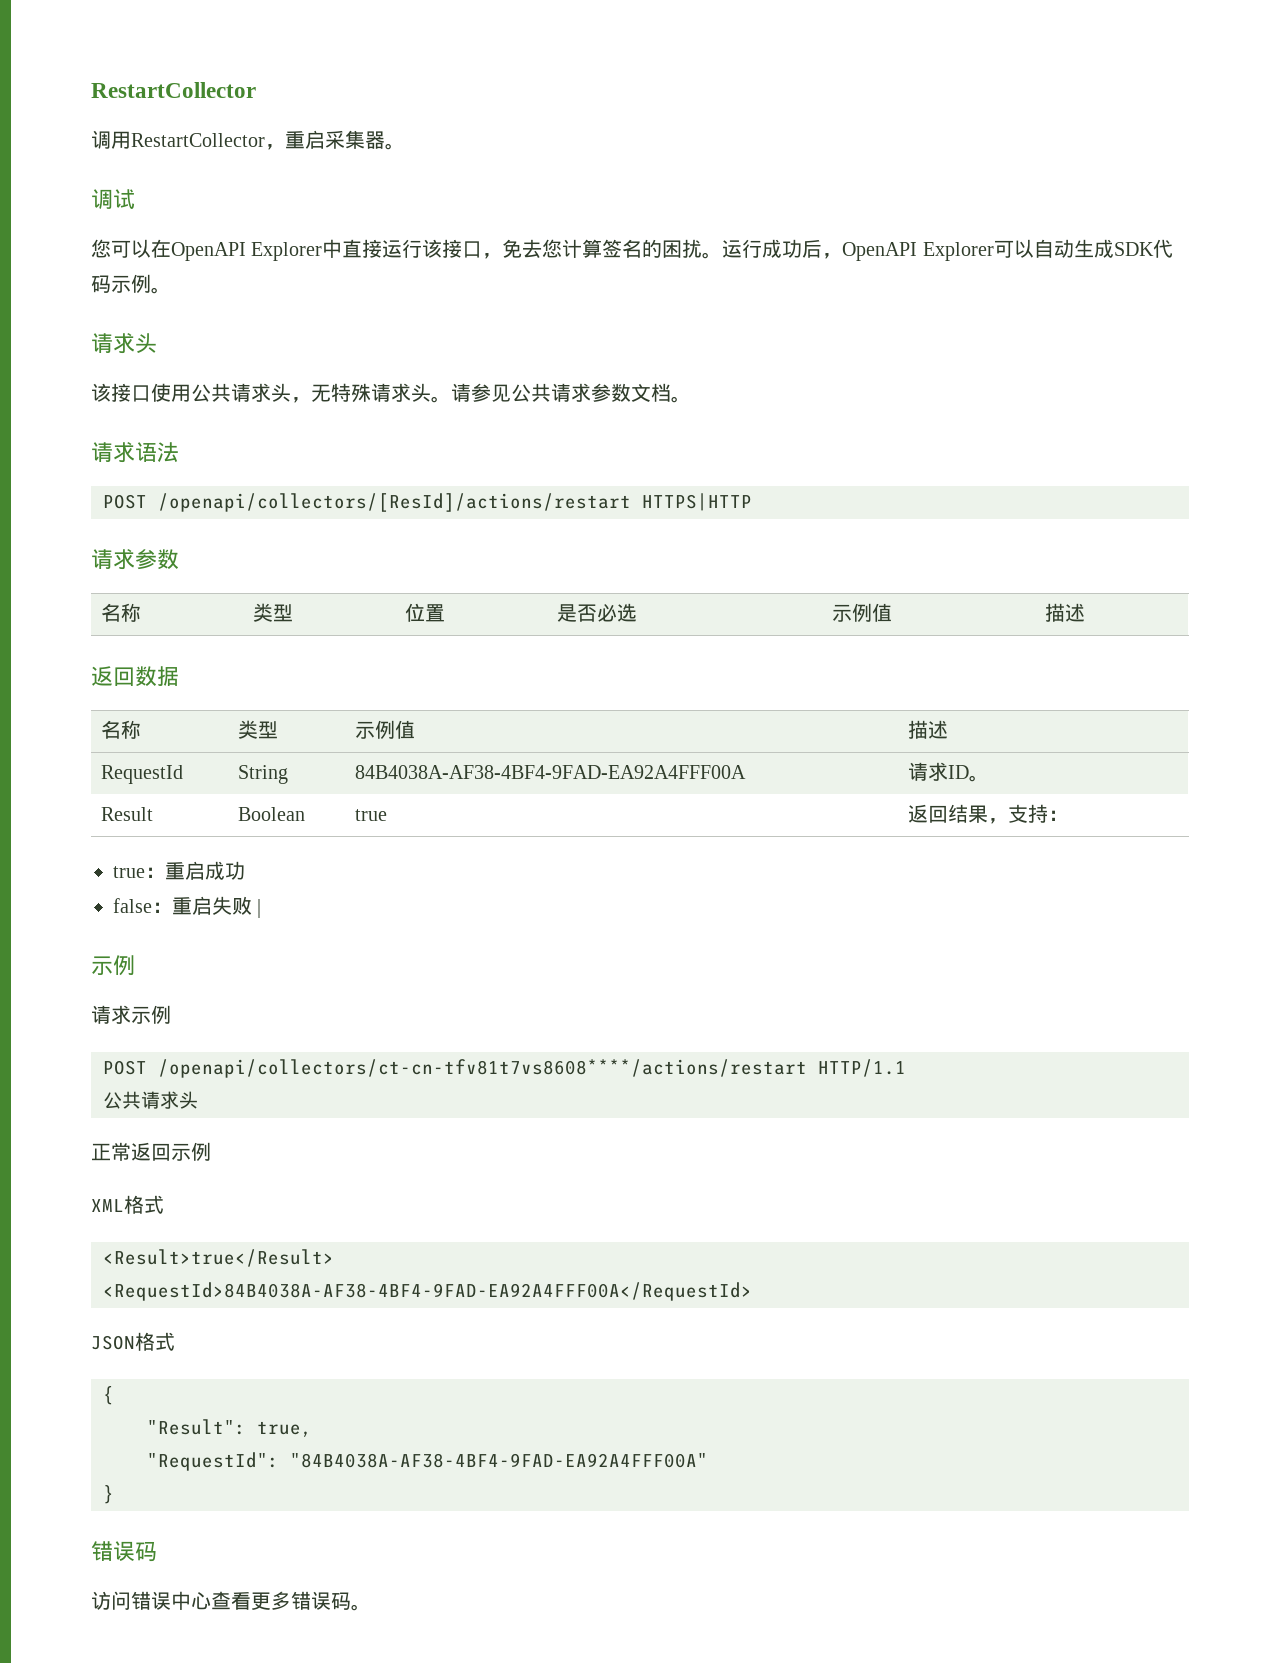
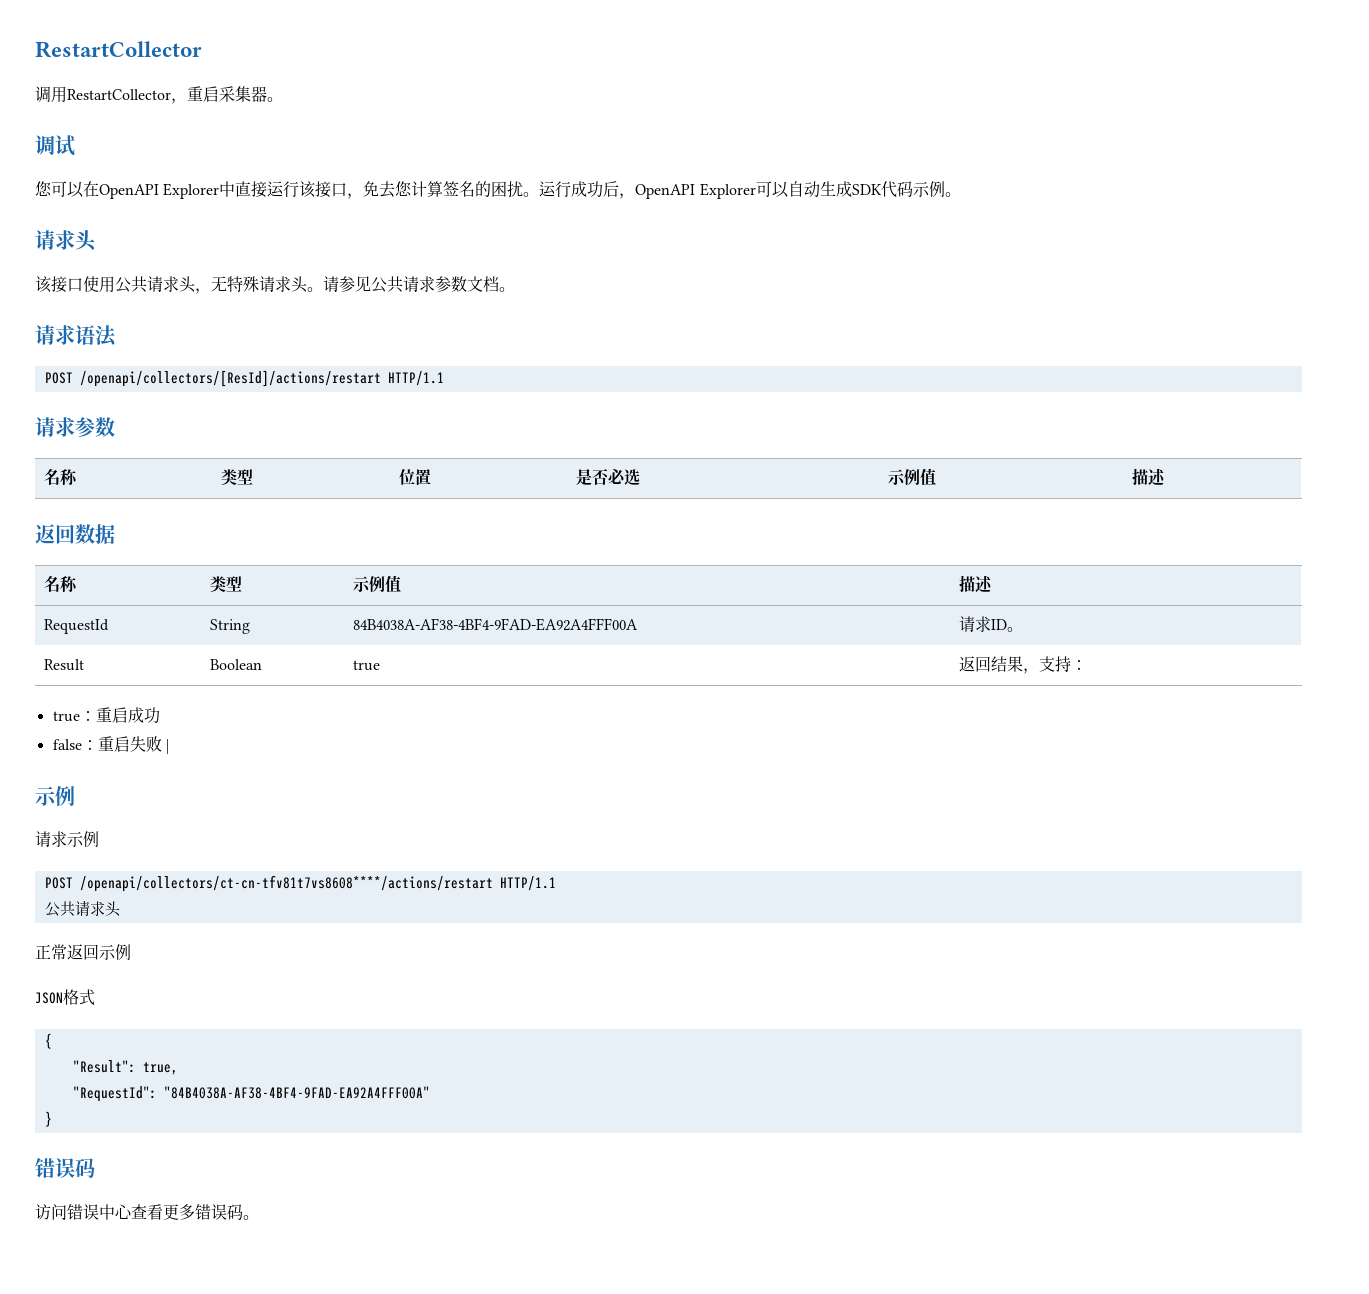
[642,493,752,511] HTTPS|HTTP -> [387,371,444,386] HTTP/1.1
[91,1195,164,1214] [103,1249,334,1267] [103,1282,752,1301] // XML格式 // <Result>true</Result> // <RequestId>84B4038A-AF38-4BF4-9FAD-EA92A4FFF00A</RequestId> -> (131, 952) none

